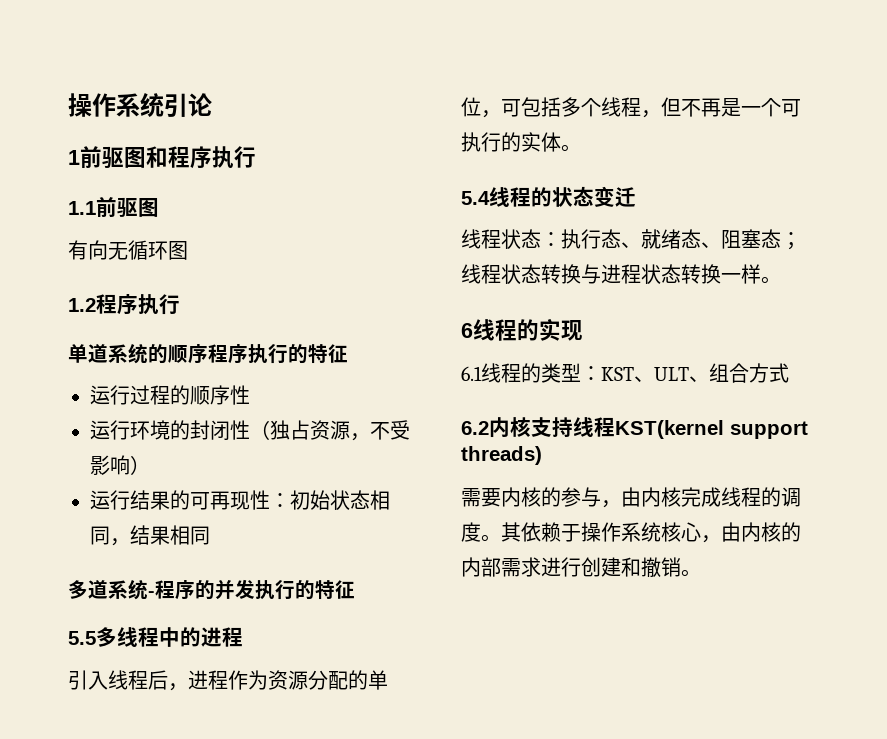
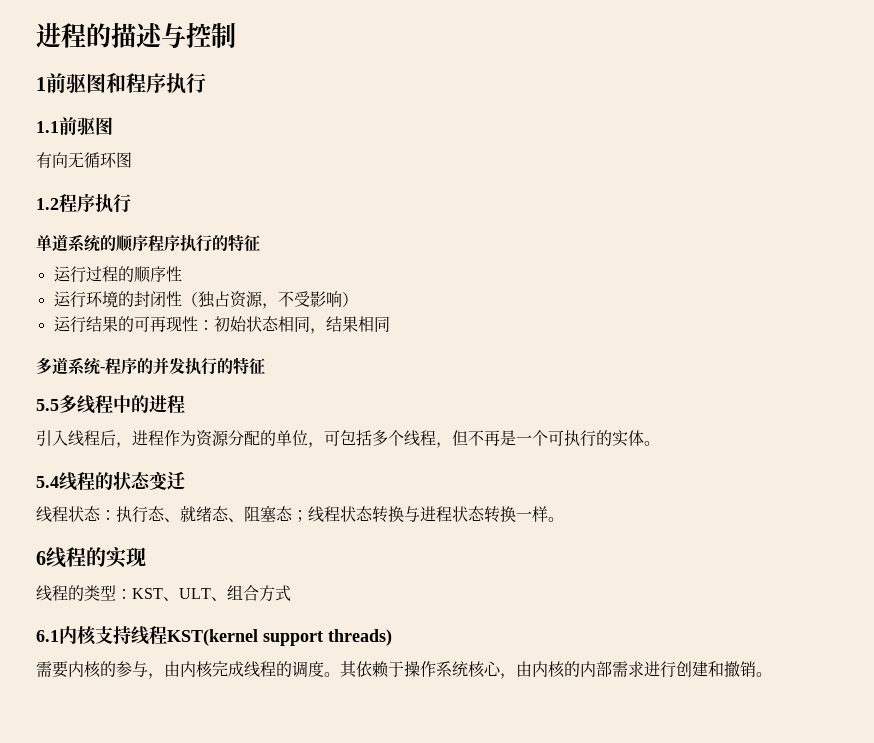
[68,93,212,117] 操作系统引论 -> [36,23,236,48] 进程的描述与控制
[461,366,482,381] 6.1 -> (146, 557) none
[461,421,489,435] 6.2 -> [36,630,59,642] 6.1

